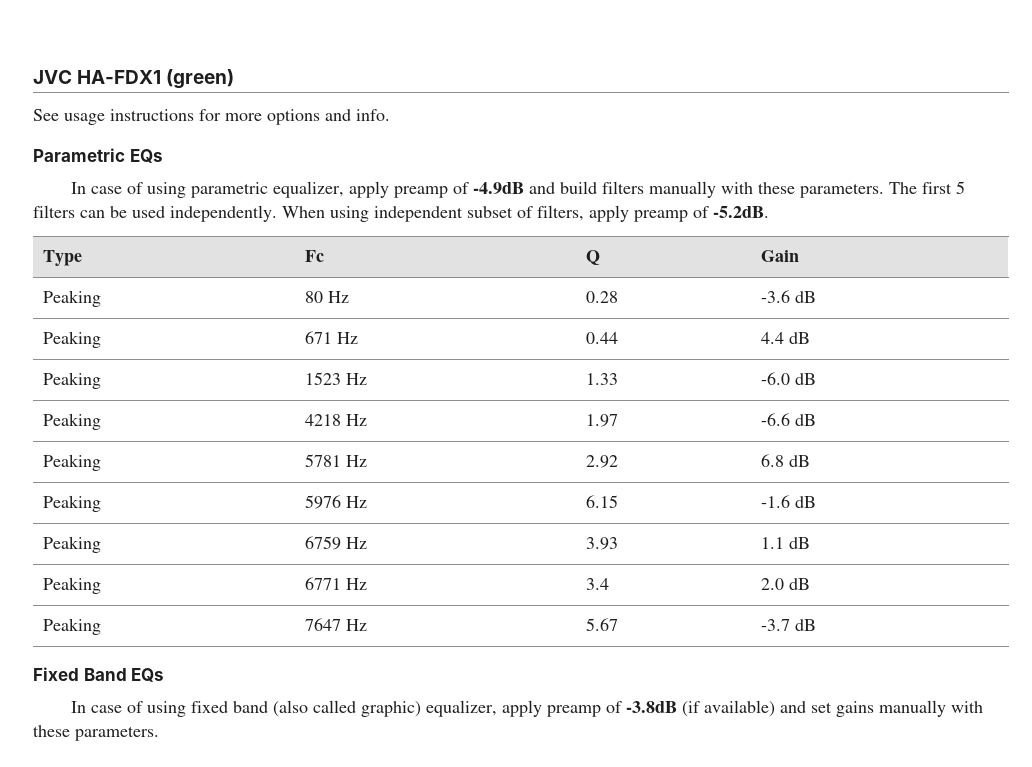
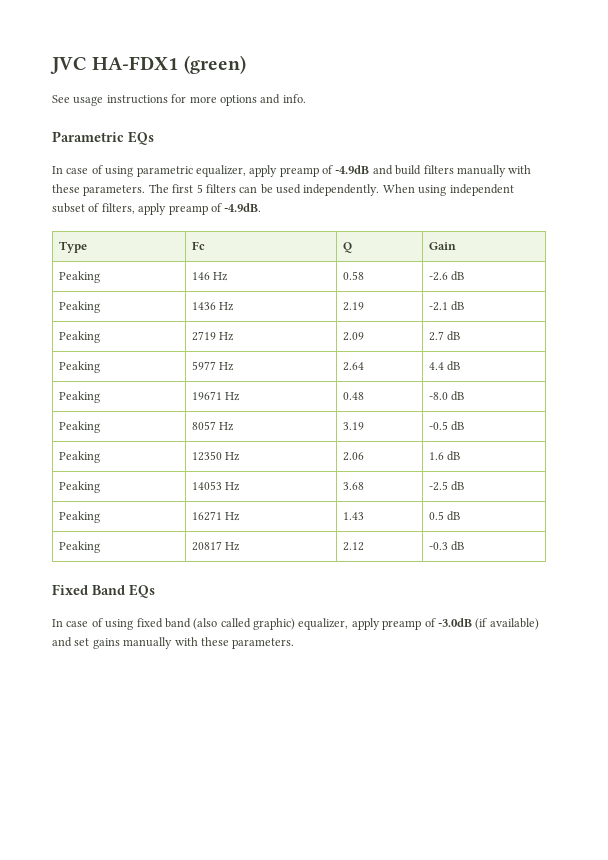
[713,206,769,218] -5.2dB. -> [224,203,262,212] -4.9dB.
[304,291,349,303] [585,291,618,303] [760,290,816,303] [42,331,101,348] [304,331,358,344] [585,332,618,344] 80 Hz | 0.28 | -3.6 dB // Peaking | 671 Hz | 0.44 -> [191,272,229,281] [342,271,364,280] [428,271,465,281] [58,301,100,313] [191,302,235,311] [342,302,364,311] [428,301,465,311] [58,331,100,343] [191,331,235,341] [342,332,364,341] [428,331,461,341] [58,361,100,373] [191,361,235,371] [342,362,364,371] 146 Hz | 0.58 | -2.6 dB // Peaking | 1436 Hz | 2.19 | -2.1 dB // Peaking | 2719 Hz | 2.09 | 2.7 dB // Peaking | 5977 Hz | 2.64
[304,372,367,385] [585,373,618,385] [760,372,816,385] [42,413,101,430] [304,414,367,426] [585,414,618,427] [760,413,816,426] [42,454,101,471] [304,454,367,467] [585,455,618,468] [760,454,810,467] [42,495,101,512] [304,495,367,509] [585,495,618,508] [760,495,816,508] [42,536,101,553] [304,536,367,550] [585,537,618,550] [760,537,810,549] [42,577,101,594] [304,577,367,590] [585,578,609,590] [760,578,810,590] [42,618,101,635] [304,618,367,631] [585,618,618,631] [760,619,790,631] 1523 Hz | 1.33 | -6.0 dB // Peaking | 4218 Hz | 1.97 | -6.6 dB // Peaking | 5781 Hz | 2.92 | 6.8 dB // Peaking | 5976 Hz | 6.15 | -1.6 dB // Peaking | 6759 Hz | 3.93 | 1.1 dB // Peaking | 6771 Hz | 3.4 | 2.0 dB // Peaking | 7647 Hz | 5.67 | -3.7 -> [191,391,241,401] [342,392,364,400] [428,391,465,401] [58,421,100,433] [191,421,235,431] [342,422,364,430] [428,421,465,431] [58,451,100,463] [191,451,241,461] [342,452,364,461] [428,451,461,461] [58,481,100,493] [191,481,241,491] [342,482,364,490] [428,481,465,491] [58,511,100,523] [191,511,241,521] [342,512,364,520] [428,511,461,521] [58,541,100,553] [191,541,241,551] [342,542,364,551] [428,542,448,550] 19671 Hz | 0.48 | -8.0 dB // Peaking | 8057 Hz | 3.19 | -0.5 dB // Peaking | 12350 Hz | 2.06 | 1.6 dB // Peaking | 14053 Hz | 3.68 | -2.5 dB // Peaking | 16271 Hz | 1.43 | 0.5 dB // Peaking | 20817 Hz | 2.12 | -0.3
[626,701,678,713] -3.8dB -> [437,618,472,627] -3.0dB

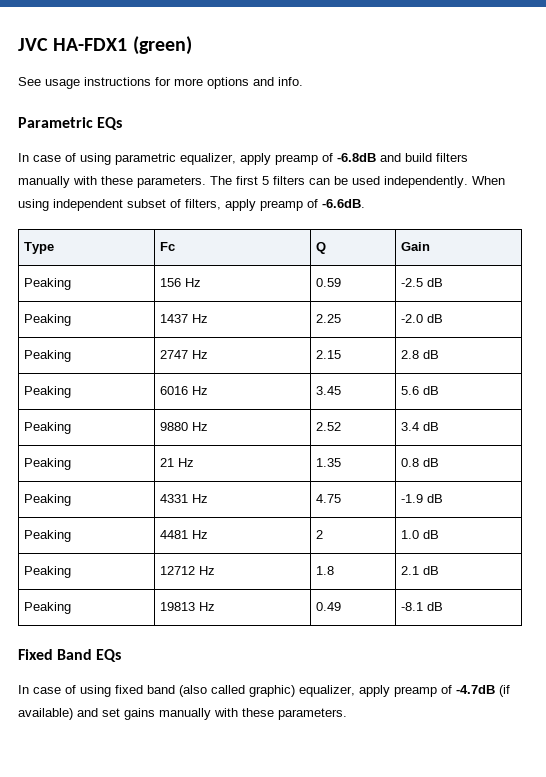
[335,165,370,174] -4.9dB -> [337,153,376,162] -6.8dB
[224,203,262,212] -4.9dB. -> [322,199,365,208] -6.6dB.
[191,272,229,281] [342,271,364,280] [428,271,465,281] [58,301,100,313] [191,302,235,311] [342,302,364,311] [428,301,465,311] [58,331,100,343] [191,331,235,341] [342,332,364,341] [428,331,461,341] [58,361,100,373] [191,361,235,371] [342,362,364,371] [428,361,461,371] [58,391,100,403] [191,391,241,401] [342,392,364,400] [428,391,465,401] [58,421,100,433] [191,421,235,431] [342,422,364,430] [428,421,465,431] [58,451,100,463] [191,451,241,461] [342,452,364,461] [428,451,461,461] [58,481,100,493] [191,481,241,491] [342,482,364,490] 146 Hz | 0.58 | -2.6 dB // Peaking | 1436 Hz | 2.19 | -2.1 dB // Peaking | 2719 Hz | 2.09 | 2.7 dB // Peaking | 5977 Hz | 2.64 | 4.4 dB // Peaking | 19671 Hz | 0.48 | -8.0 dB // Peaking | 8057 Hz | 3.19 | -0.5 dB // Peaking | 12350 Hz | 2.06 | 1.6 dB // Peaking | 14053 Hz | 3.68 -> [159,278,201,287] [315,278,341,287] 156 Hz | 0.59
[191,511,241,521] [342,512,364,520] [428,511,461,521] [58,541,100,553] [191,541,241,551] [342,542,364,551] [428,542,448,550] 16271 Hz | 1.43 | 0.5 dB // Peaking | 20817 Hz | 2.12 | -0.3 -> [159,314,208,323] [315,314,341,323] [400,314,443,323] [23,350,71,362] [159,350,208,359] [315,350,341,359] [400,350,439,359] [23,386,71,398] [159,386,208,395] [315,386,341,395] [400,386,439,395] [23,422,71,434] [159,422,208,431] [315,422,341,431] [400,422,439,431] [23,458,71,470] [159,458,194,467] [315,458,341,467] [400,458,439,467] [23,494,71,506] [159,494,208,503] [315,494,341,503] [400,494,443,503] [23,530,71,542] [159,530,208,539] [315,530,323,539] [400,530,439,539] [23,566,71,578] [159,566,215,575] [315,566,334,575] [400,566,439,575] [23,602,71,614] [159,602,215,611] [315,602,341,611] [400,602,423,611] 1437 Hz | 2.25 | -2.0 dB // Peaking | 2747 Hz | 2.15 | 2.8 dB // Peaking | 6016 Hz | 3.45 | 5.6 dB // Peaking | 9880 Hz | 2.52 | 3.4 dB // Peaking | 21 Hz | 1.35 | 0.8 dB // Peaking | 4331 Hz | 4.75 | -1.9 dB // Peaking | 4481 Hz | 2 | 1.0 dB // Peaking | 12712 Hz | 1.8 | 2.1 dB // Peaking | 19813 Hz | 0.49 | -8.1
[437,618,472,627] -3.0dB -> [456,685,495,694] -4.7dB

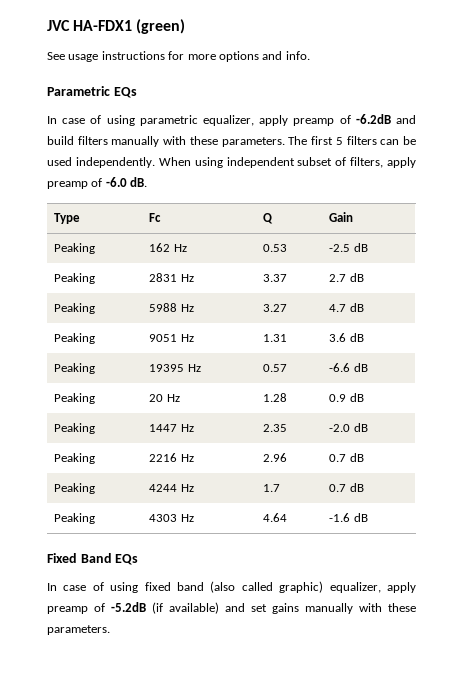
[337,153,376,162] -6.8dB -> [355,114,391,124] -6.2dB
[322,199,365,208] -6.6dB. -> [105,177,148,187] -6.0 dB.
[159,278,201,287] [315,278,341,287] 156 Hz | 0.59 -> [149,243,187,252] [263,244,288,252] 162 Hz | 0.53
[159,314,208,323] [315,314,341,323] 1437 Hz | 2.25 -> [149,273,194,282] [263,274,288,282] [329,273,364,282] [54,303,96,314] [149,303,194,312] [263,304,288,312] [329,303,364,312] [54,333,96,344] [149,334,194,342] [263,334,288,342] [329,333,364,342] [54,363,96,374] [149,364,201,372] [263,364,288,372] [329,363,368,372] [54,393,96,404] [149,394,180,402] [263,393,288,402] [329,393,364,402] [54,423,96,434] [149,424,194,432] [263,424,288,432] 2831 Hz | 3.37 | 2.7 dB // Peaking | 5988 Hz | 3.27 | 4.7 dB // Peaking | 9051 Hz | 1.31 | 3.6 dB // Peaking | 19395 Hz | 0.57 | -6.6 dB // Peaking | 20 Hz | 1.28 | 0.9 dB // Peaking | 1447 Hz | 2.35
[159,350,208,359] [315,350,341,359] [400,350,439,359] [23,386,71,398] [159,386,208,395] [315,386,341,395] [400,386,439,395] [23,422,71,434] [159,422,208,431] [315,422,341,431] [400,422,439,431] [23,458,71,470] [159,458,194,467] [315,458,341,467] [400,458,439,467] [23,494,71,506] [159,494,208,503] [315,494,341,503] [400,494,443,503] [23,530,71,542] [159,530,208,539] [315,530,323,539] [400,530,439,539] [23,566,71,578] [159,566,215,575] [315,566,334,575] [400,566,439,575] [23,602,71,614] [159,602,215,611] [315,602,341,611] [400,602,423,611] 2747 Hz | 2.15 | 2.8 dB // Peaking | 6016 Hz | 3.45 | 5.6 dB // Peaking | 9880 Hz | 2.52 | 3.4 dB // Peaking | 21 Hz | 1.35 | 0.8 dB // Peaking | 4331 Hz | 4.75 | -1.9 dB // Peaking | 4481 Hz | 2 | 1.0 dB // Peaking | 12712 Hz | 1.8 | 2.1 dB // Peaking | 19813 Hz | 0.49 | -8.1 -> [149,453,194,462] [263,453,288,462] [329,453,364,462] [54,483,96,494] [149,484,194,492] [263,484,281,492] [329,483,364,492] [54,513,96,524] [149,514,194,522] [263,513,288,522] [329,513,351,522] 2216 Hz | 2.96 | 0.7 dB // Peaking | 4244 Hz | 1.7 | 0.7 dB // Peaking | 4303 Hz | 4.64 | -1.6
[456,685,495,694] -4.7dB -> [111,602,146,612] -5.2dB

